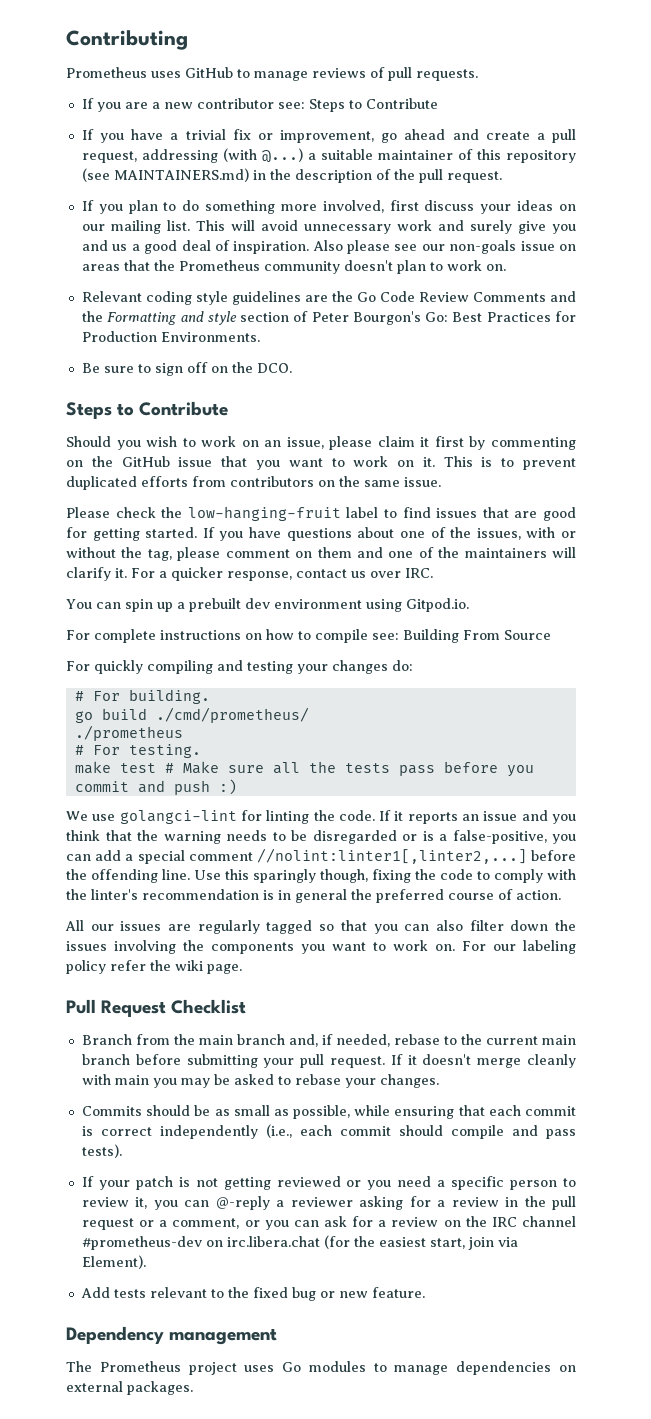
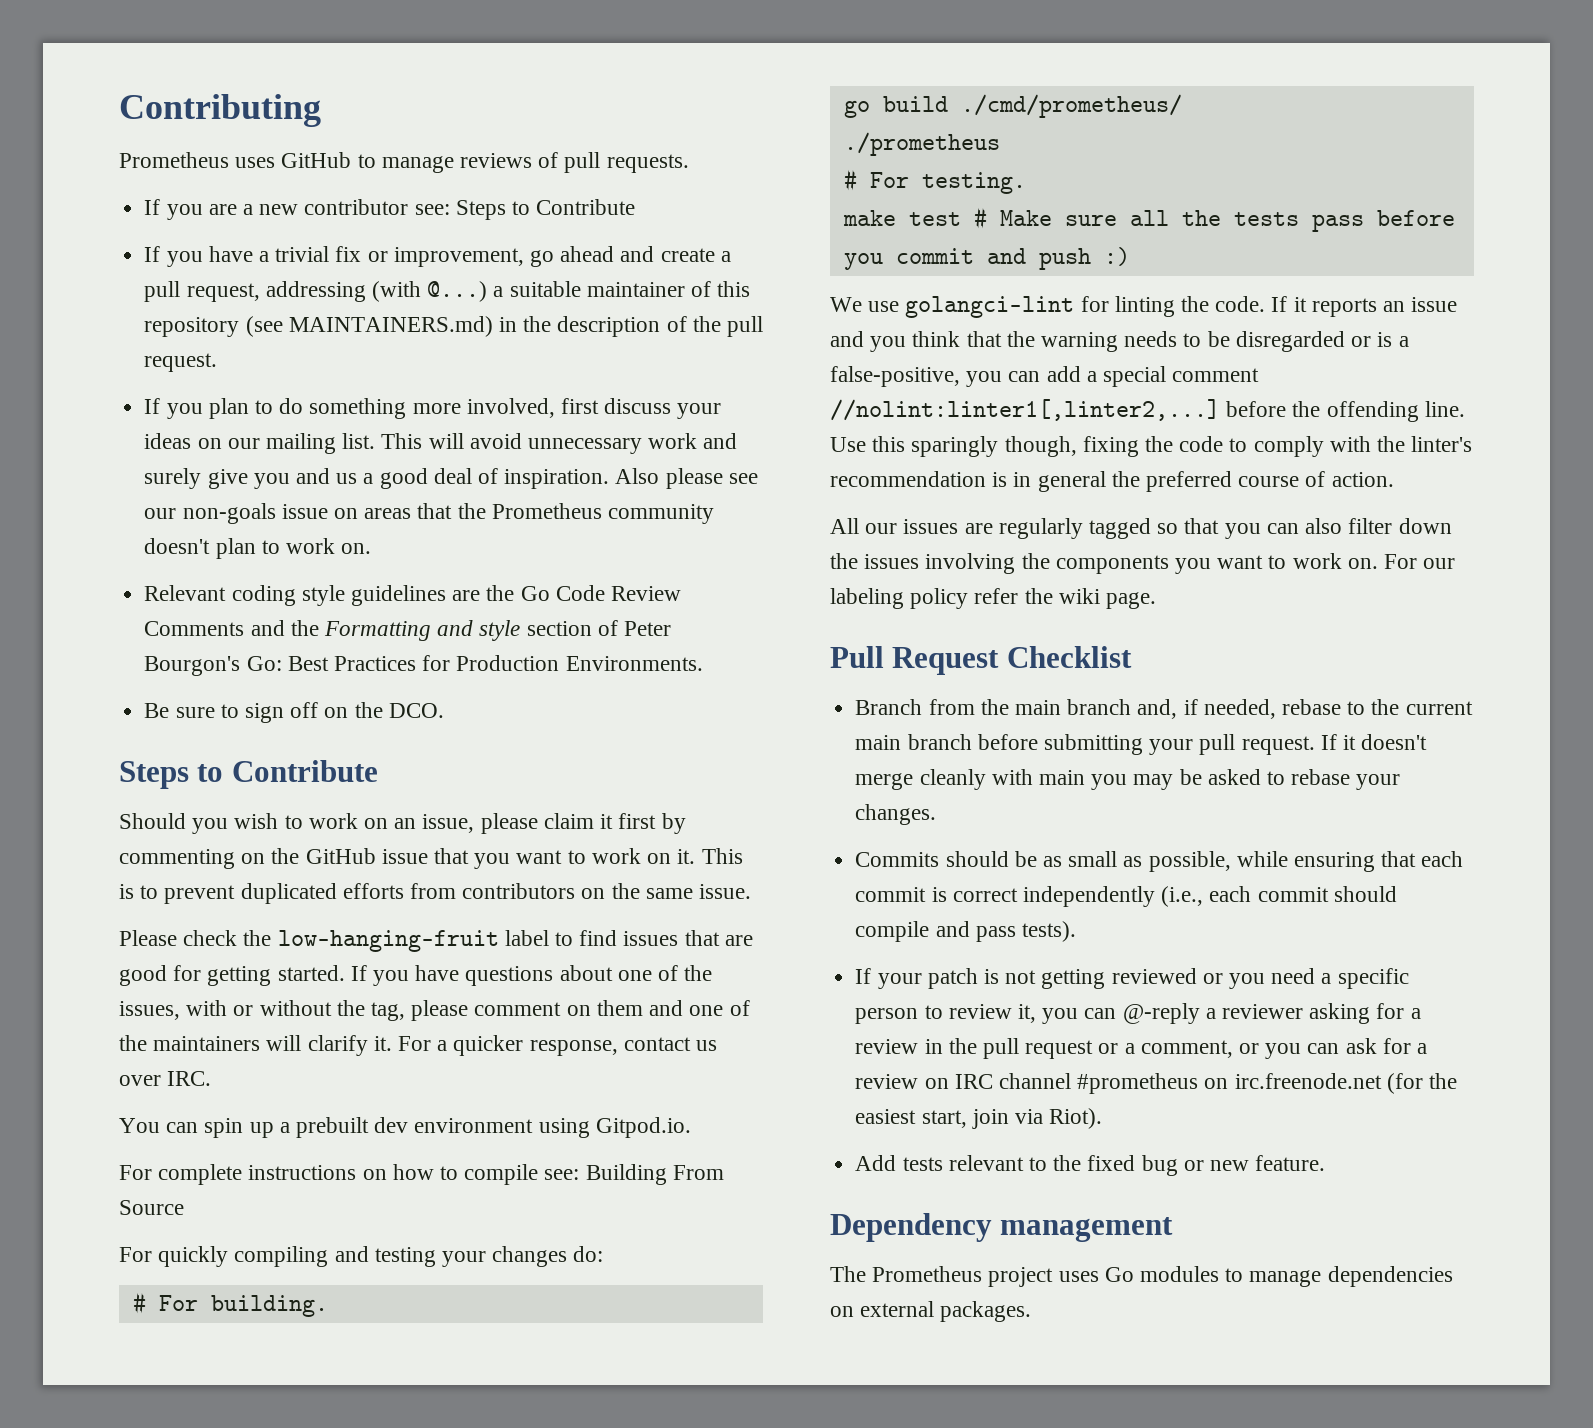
[465,1216,487,1227] the -> (949, 1083) none
[81,1236,320,1250] #prometheus-dev on irc.libera.chat -> [1077,1073,1382,1094] #prometheus on irc.freenode.net
[81,1255,146,1269] Element). -> [1049,1108,1103,1129] Riot).

